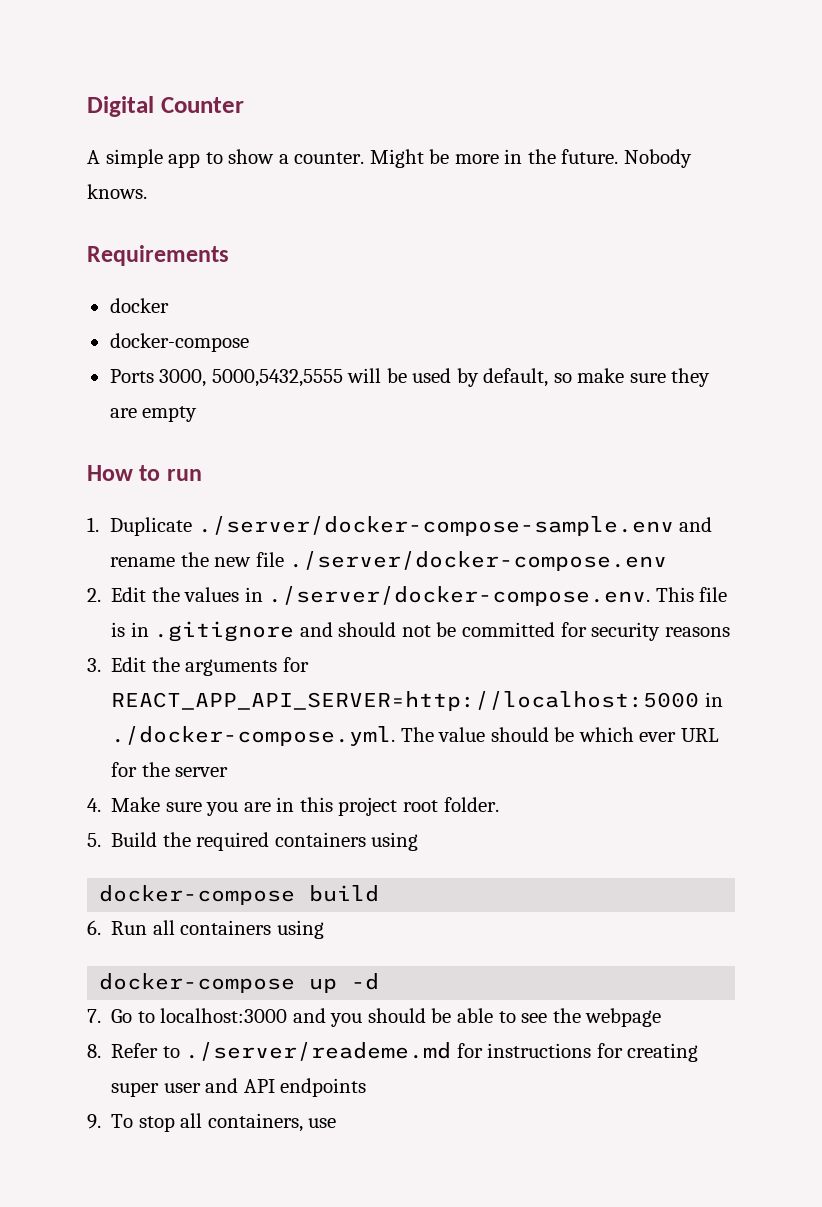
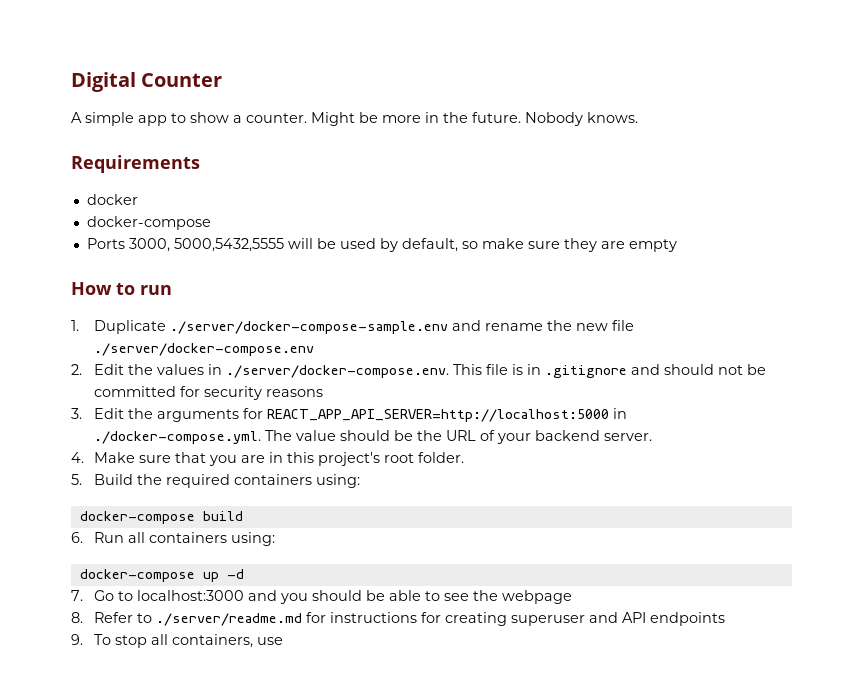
[578,727,719,742] [111,762,229,777] which ever URL for the server -> [416,430,652,444] the URL of your backend server.
(202, 807) none -> [174,452,206,463] that
[338,797,398,816] project -> [317,452,380,466] project's
[371,832,419,851] using -> [315,474,360,488] using:
[276,920,324,939] using -> [230,532,275,546] using:
[185,1042,452,1061] ./server/reademe.md -> [155,613,302,626] ./server/readme.md
[111,1082,201,1097] super user -> [510,615,585,626] superuser

